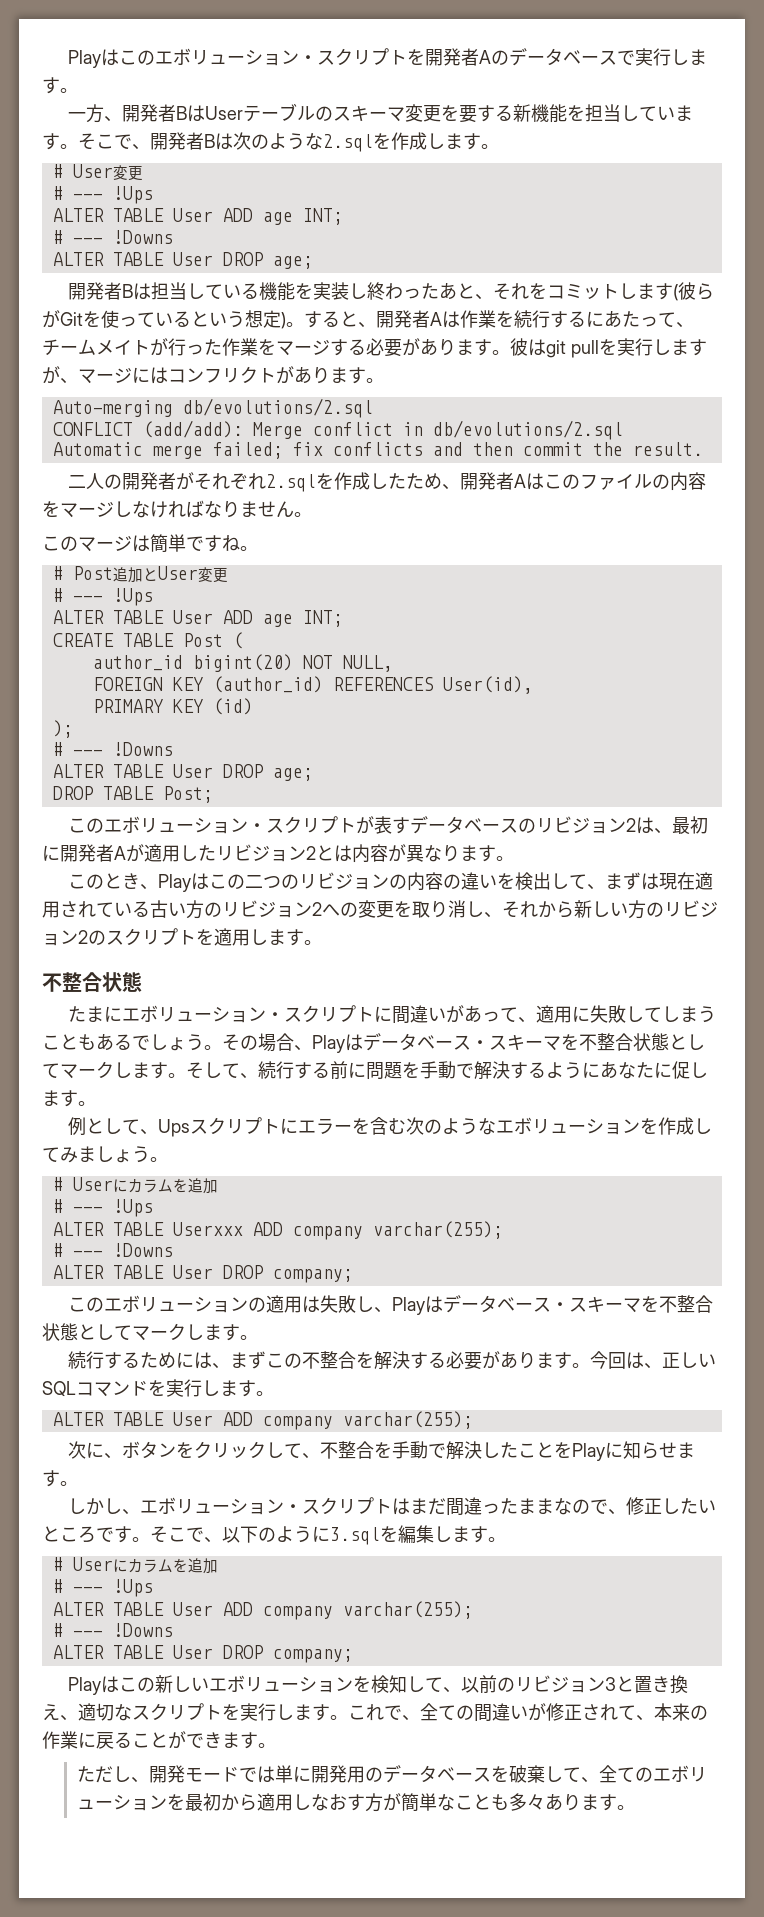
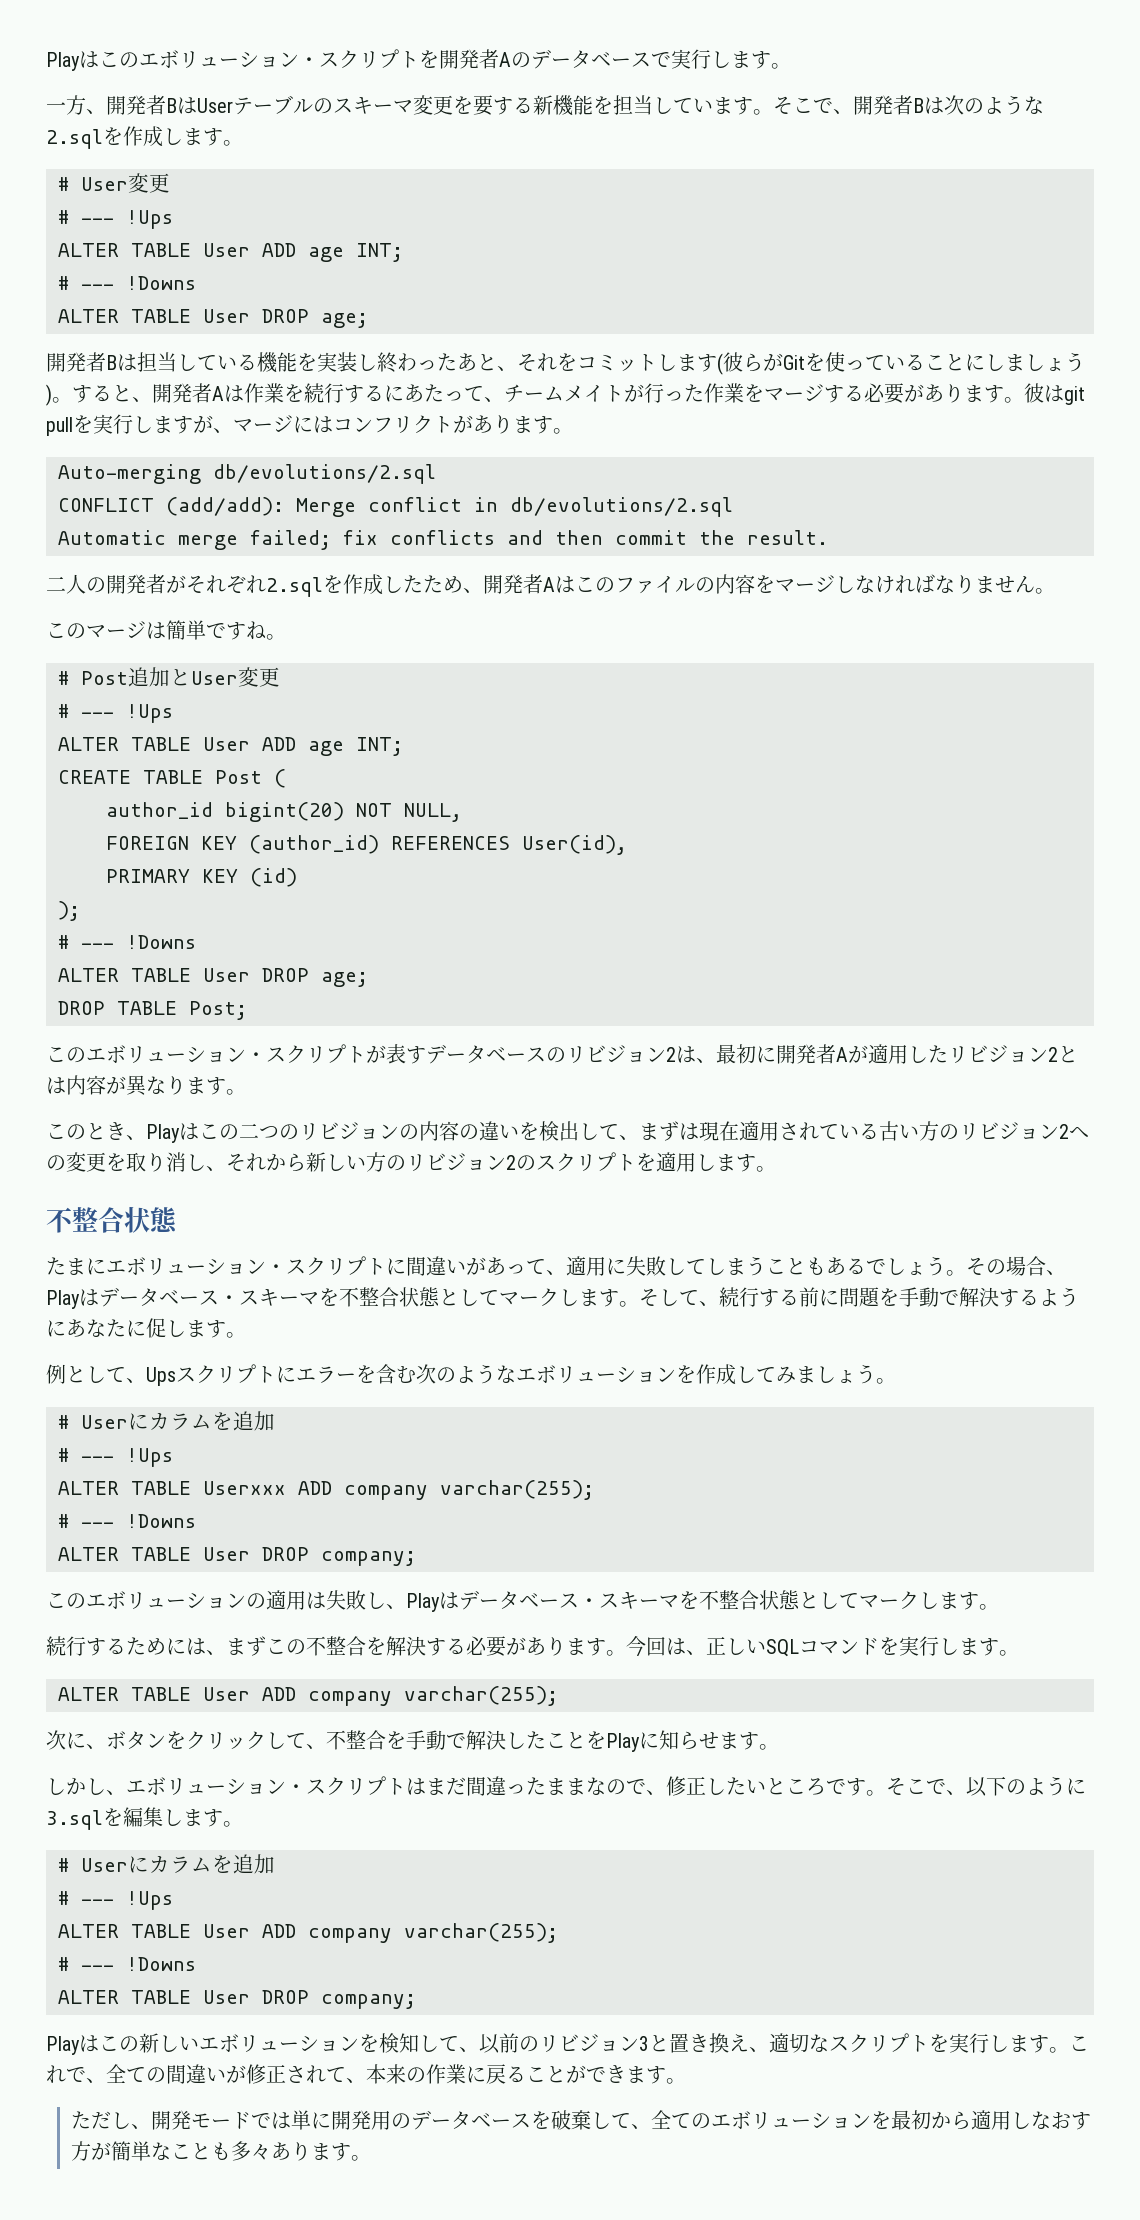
[191,310,281,328] という想定 -> [925,352,1085,372] ことにしましょう

